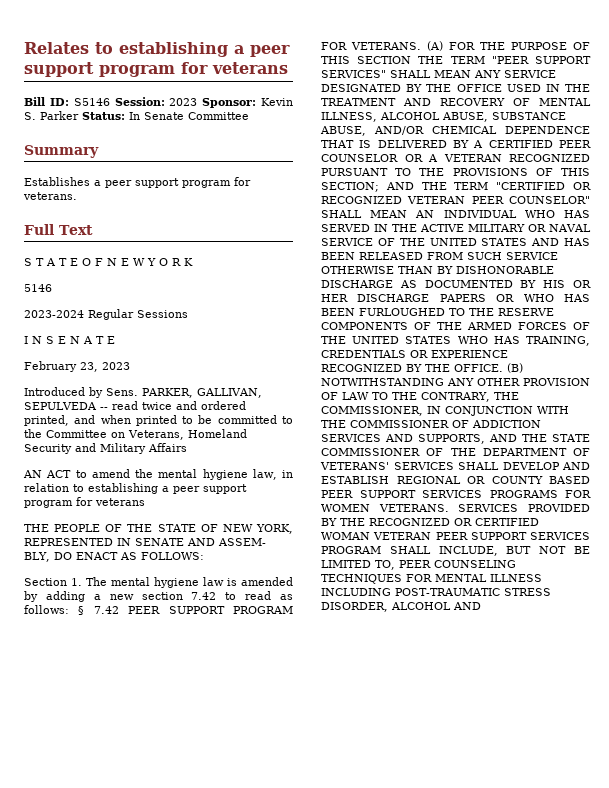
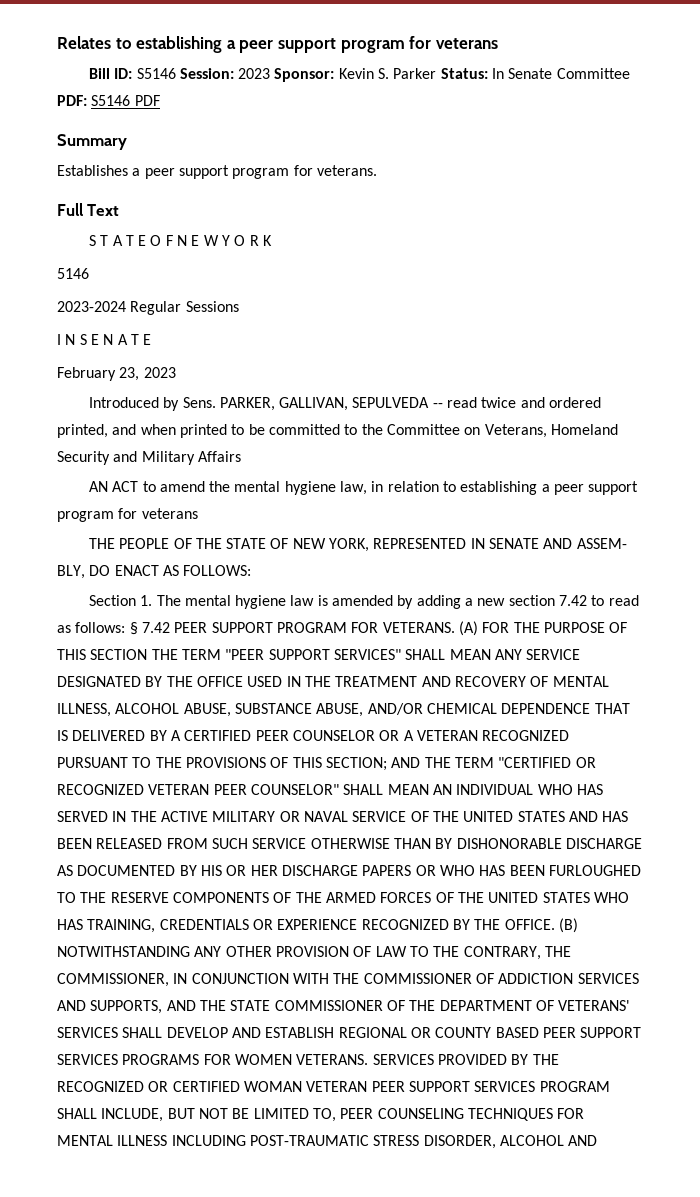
(249, 116) none -> [57,95,160,106] PDF: S5146 PDF

